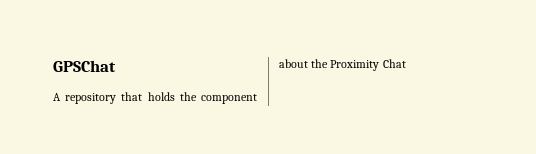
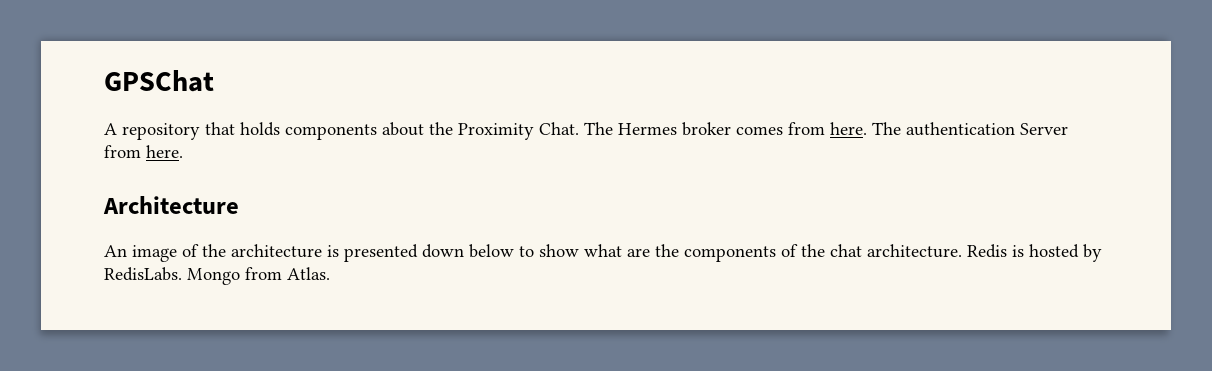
[179,92,257,104] the component -> [285,124,377,140] components
[382,59,406,68] Chat -> [539,122,1068,136] [104,145,183,158] [103,196,239,214] [104,244,1102,262] [104,267,330,285] Chat. The Hermes broker comes from here. The authentication Server from here. // Architecture // An image of the architecture is presented down below to show what are the components of the chat architecture. Redis is hosted by RedisLabs. Mongo from Atlas.

